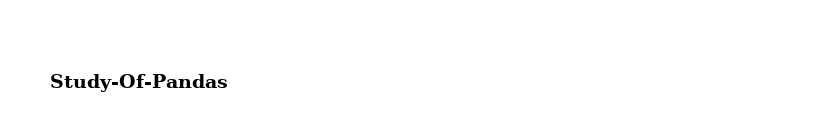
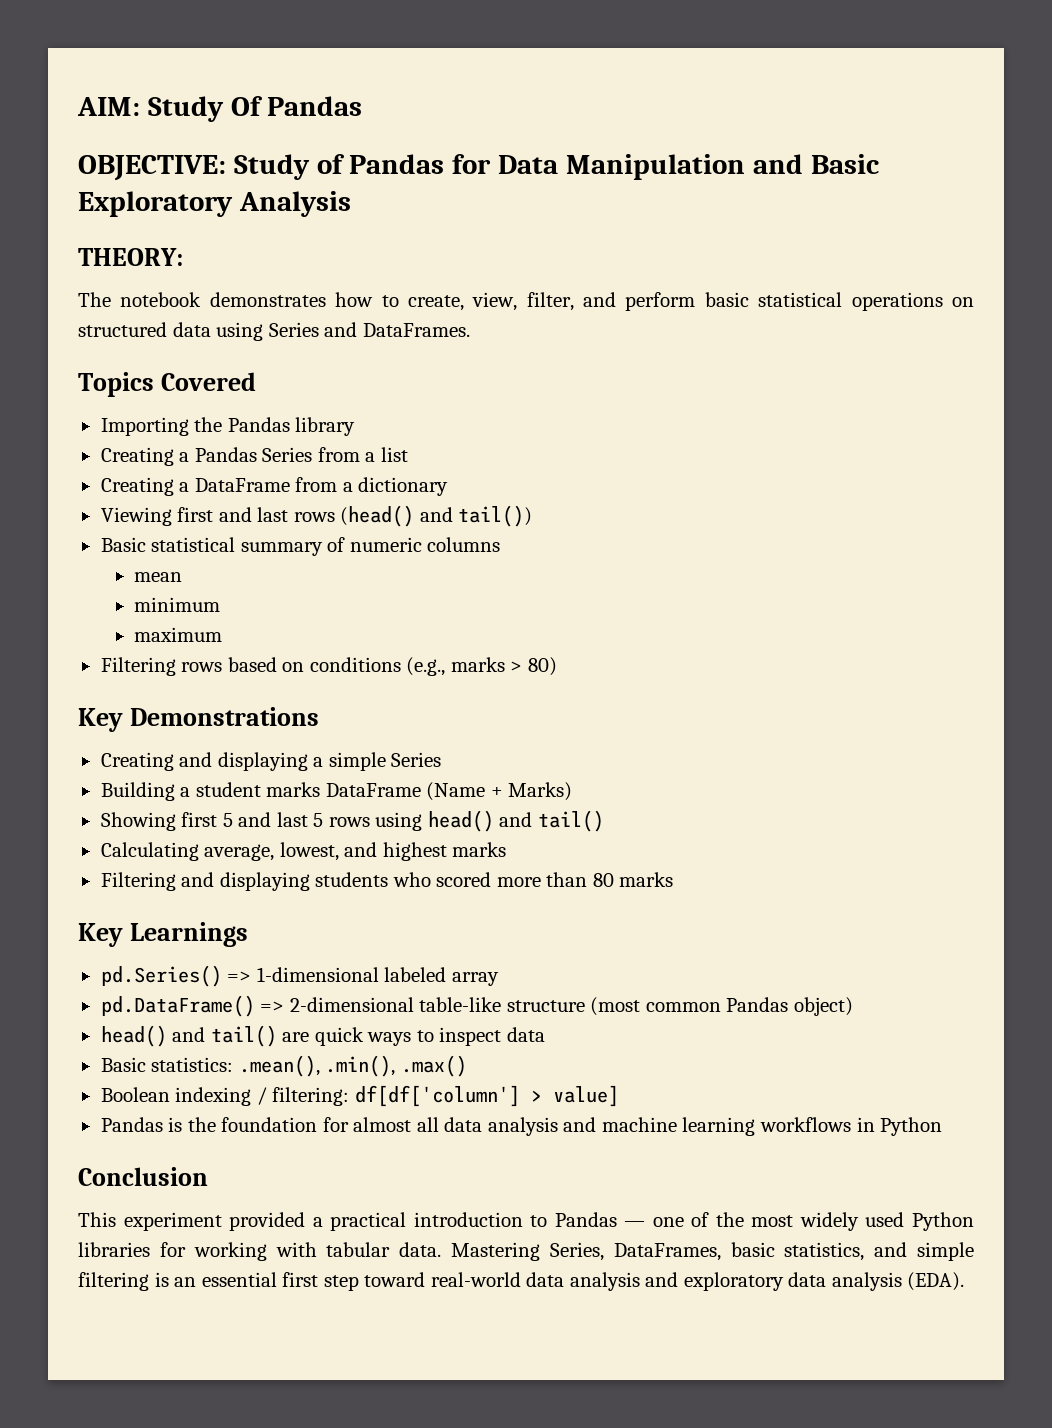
[50,74,228,92] Study-Of-Pandas -> [77,96,363,122] [78,154,879,181] [78,191,351,217] [78,248,183,266] [78,292,975,311] [78,322,470,341] [78,372,256,397] [100,417,356,436] [100,447,408,466] [100,477,449,496] [100,505,533,527] [100,537,501,556] [134,572,183,582] [134,597,221,612] [134,627,223,642] [100,657,557,676] [78,707,319,732] [100,752,442,771] [100,782,573,801] [100,810,604,832] [100,842,507,861] [100,872,674,891] [78,922,248,947] [100,965,499,987] [100,995,853,1017] [100,1025,545,1047] [100,1055,467,1077] [100,1085,619,1107] [100,1117,943,1136] [78,1167,208,1186] [78,1212,974,1231] [78,1242,975,1261] [78,1272,965,1291] AIM: Study Of Pandas // OBJECTIVE: Study of Pandas for Data Manipulation and Basic Exploratory Analysis // THEORY: // The notebook demonstrates how to create, view, filter, and perform basic statistical operations on structured data using Series and DataFrames. // Topics Covered // Importing the Pandas library // Creating a Pandas Series from a list // Creating a DataFrame from a dictionary // Viewing first and last rows (head() and tail()) // Basic statistical summary of numeric columns // mean // minimum // maximum // Filtering rows based on conditions (e.g., marks > 80) // Key Demonstrations // Creating and displaying a simple Series // Building a student marks DataFrame (Name + Marks) // Showing first 5 and last 5 rows using head() and tail() // Calculating average, lowest, and highest marks // Filtering and displaying students who scored more than 80 marks // Key Learnings // pd.Series() => 1-dimensional labeled array // pd.DataFrame() => 2-dimensional table-like structure (most common Pandas object) // head() and tail() are quick ways to inspect data // Basic statistics: .mean(), .min(), .max() // Boolean indexing / filtering: df[df['column'] > value] // Pandas is the foundation for almost all data analysis and machine learning workflows in Python // Conclusion // This experiment provided a practical introduction to Pandas — one of the most widely used Python libraries for working with tabular data. Mastering Series, DataFrames, basic statistics, and simple filtering is an essential first step toward real-world data analysis and exploratory data analysis (EDA).

